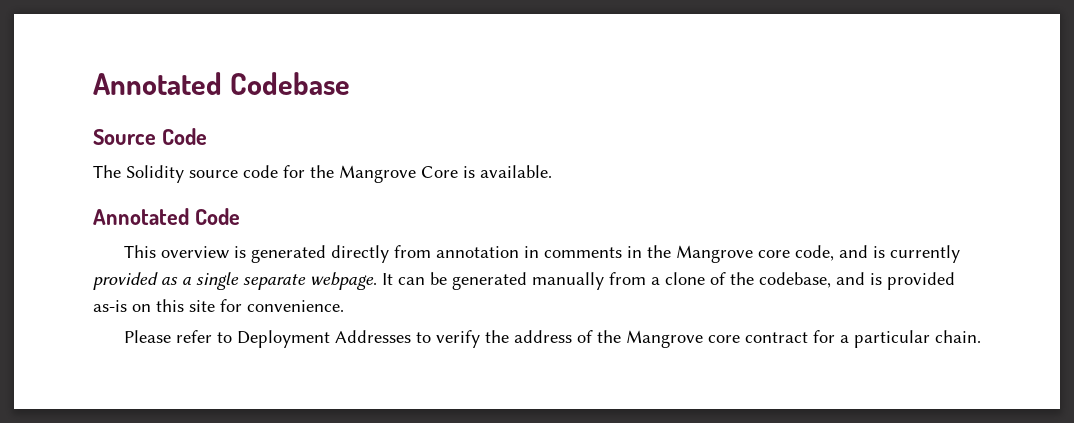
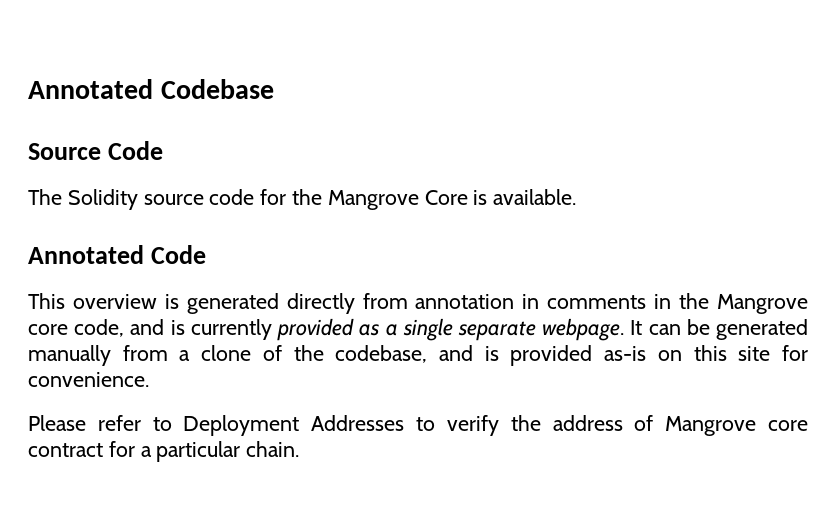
[596,330,621,343] the -> (654, 423) none

